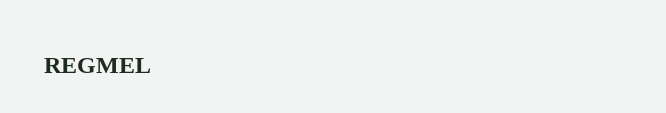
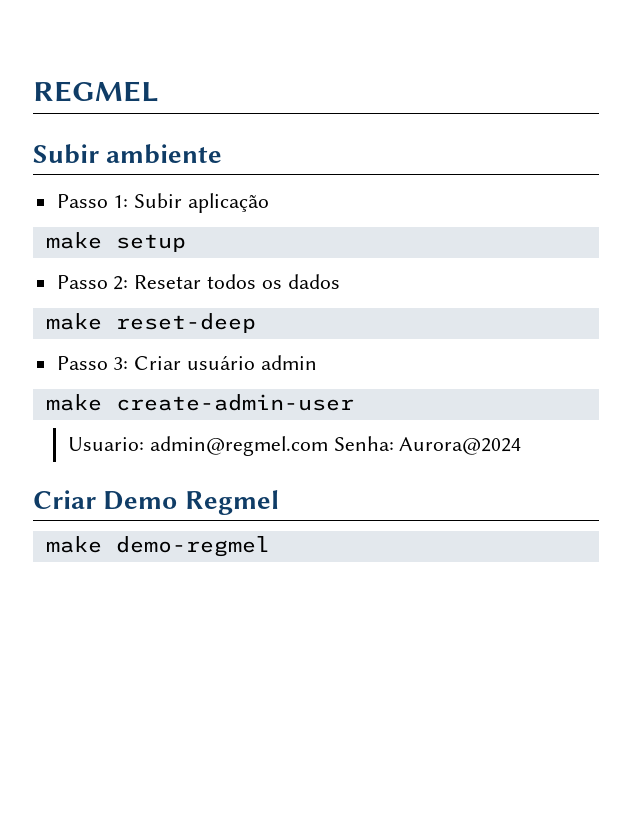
(151, 65) none -> [33,144,223,164] [56,193,270,213] [45,232,186,252] [56,274,340,290] [45,313,256,333] [56,355,317,370] [45,394,354,411] [67,436,522,456] [33,490,279,515] [45,536,270,557] // Subir ambiente // Passo 1: Subir aplicação // make setup // Passo 2: Resetar todos os dados // make reset-deep // Passo 3: Criar usuário admin // make create-admin-user // Usuario: admin@regmel.com Senha: Aurora@2024 // Criar Demo Regmel // make demo-regmel

